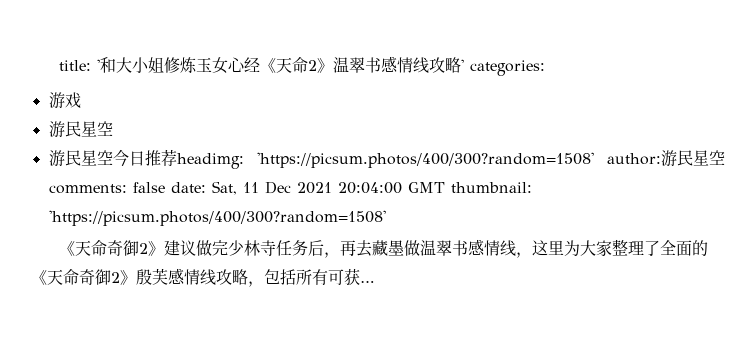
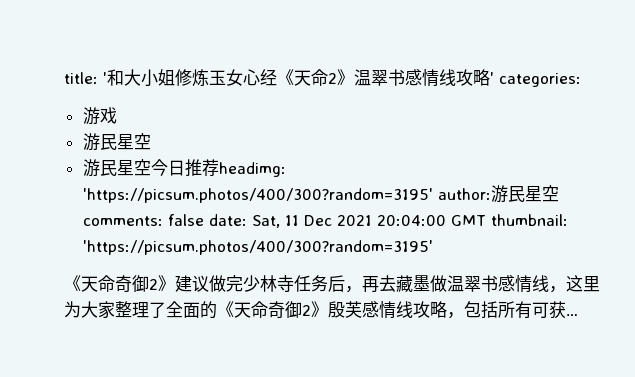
[256,152,594,168] 'https://picsum.photos/400/300?random=1508' -> [82,188,433,203] 'https://picsum.photos/400/300?random=3195'
[48,210,386,226] 'https://picsum.photos/400/300?random=1508' -> [82,240,433,255] 'https://picsum.photos/400/300?random=3195'

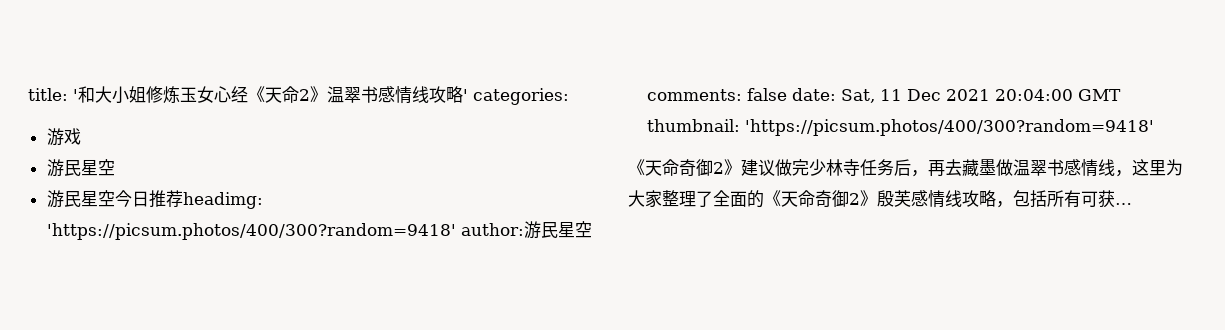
[82,188,433,203] 'https://picsum.photos/400/300?random=3195' -> [46,223,456,240] 'https://picsum.photos/400/300?random=9418'
[82,240,433,255] 'https://picsum.photos/400/300?random=3195' -> [744,119,1154,136] 'https://picsum.photos/400/300?random=9418'

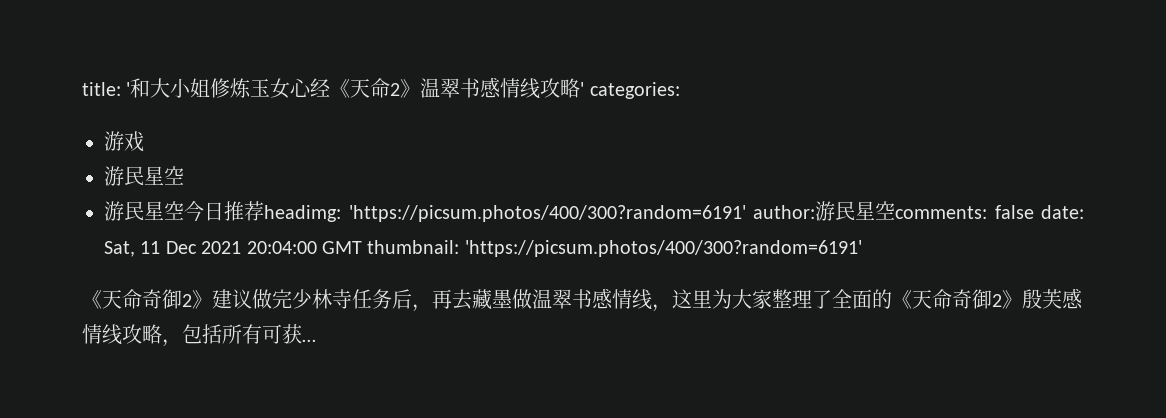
[46,223,456,240] 'https://picsum.photos/400/300?random=9418' -> [348,205,746,222] 'https://picsum.photos/400/300?random=6191'
[744,119,1154,136] 'https://picsum.photos/400/300?random=9418' -> [464,240,862,257] 'https://picsum.photos/400/300?random=6191'

